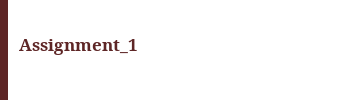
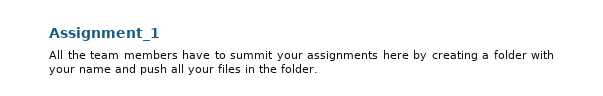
(138, 47) none -> [49,50,554,61] [49,64,318,75] // All the team members have to summit your assignments here by creating a folder with your name and push all your files in the folder.

